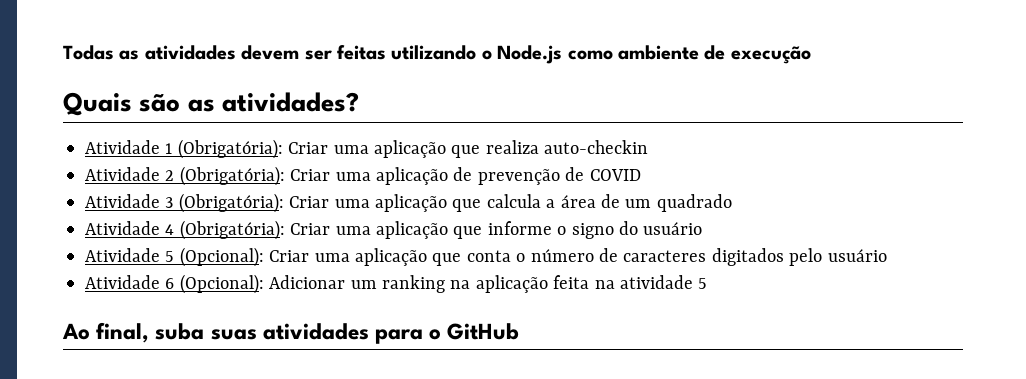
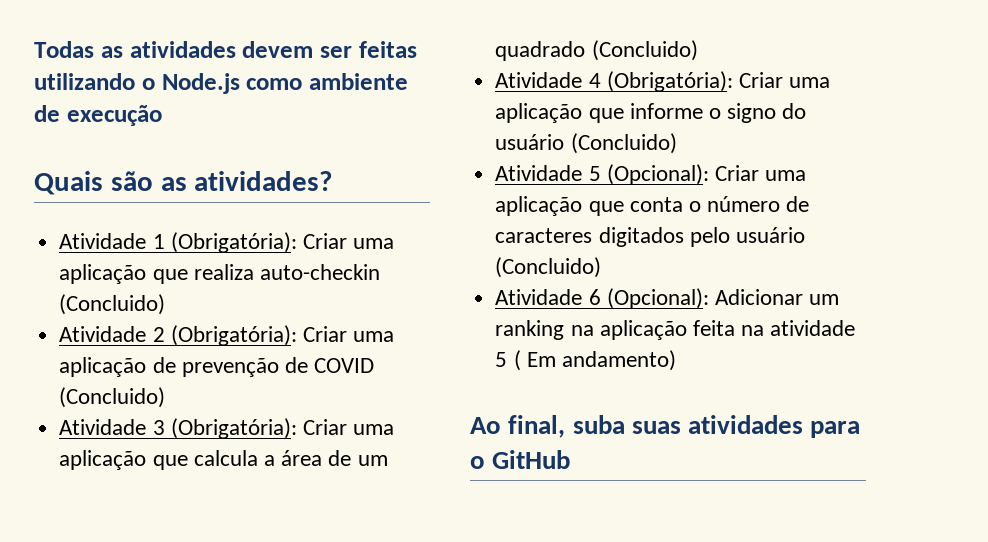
(649, 147) none -> [59,294,166,315] (Concluido)
(641, 175) none -> [59,387,166,408] (Concluido)
(732, 203) none -> [591,40,698,61] (Concluido)
(703, 228) none -> [570,133,677,154] (Concluido)
(887, 255) none -> [495,257,602,278] (Concluido)
(708, 283) none -> [513,350,676,371] ( Em andamento)

